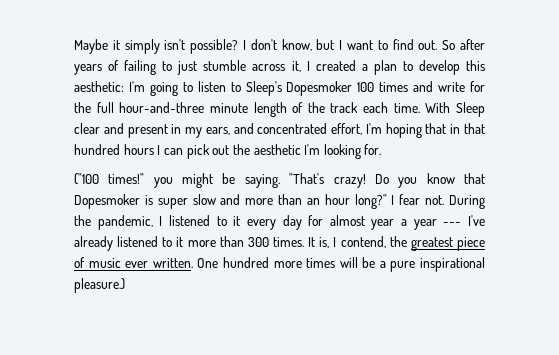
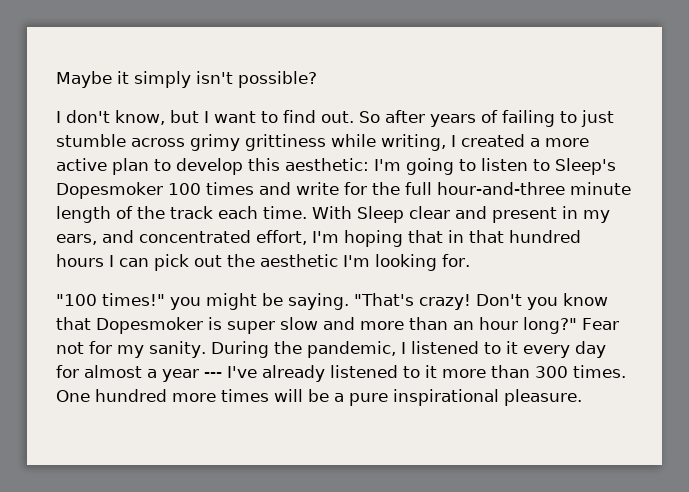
(239, 46) none -> (317, 79) //
[291,61,301,72] it, -> [190,134,446,151] grimy grittiness while writing,
(368, 67) none -> [545,138,589,147] [56,158,107,171] more active
[74,173,99,185] ("100 -> [56,294,97,306] "100
[374,174,389,184] Do -> [476,294,522,306] Don't
[391,194,445,205] I fear not. -> [582,318,619,330] [56,341,206,358] Fear not for my sanity.
[371,219,395,230] year -> (142, 371) none
[308,236,486,251] [74,257,193,268] It is, I contend, the greatest piece of music ever written. -> (626, 371) none
[74,278,125,293] pleasure.) -> [504,389,582,406] pleasure.

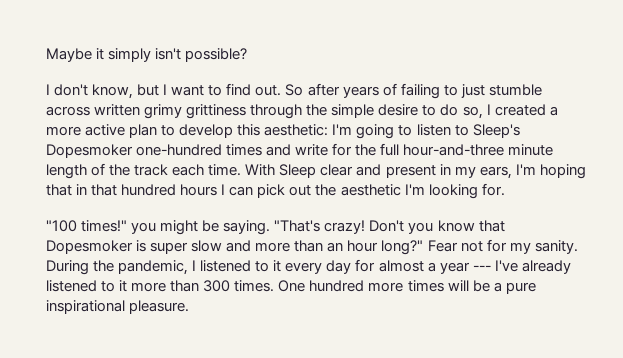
(185, 142) none -> [94,104,141,116] written
[331,134,446,151] while writing, -> [250,104,483,119] through the simple desire to do so,
[168,183,201,195] 100 -> [136,144,223,156] one-hundred
[102,230,307,245] and concentrated effort, -> (512, 172) none

